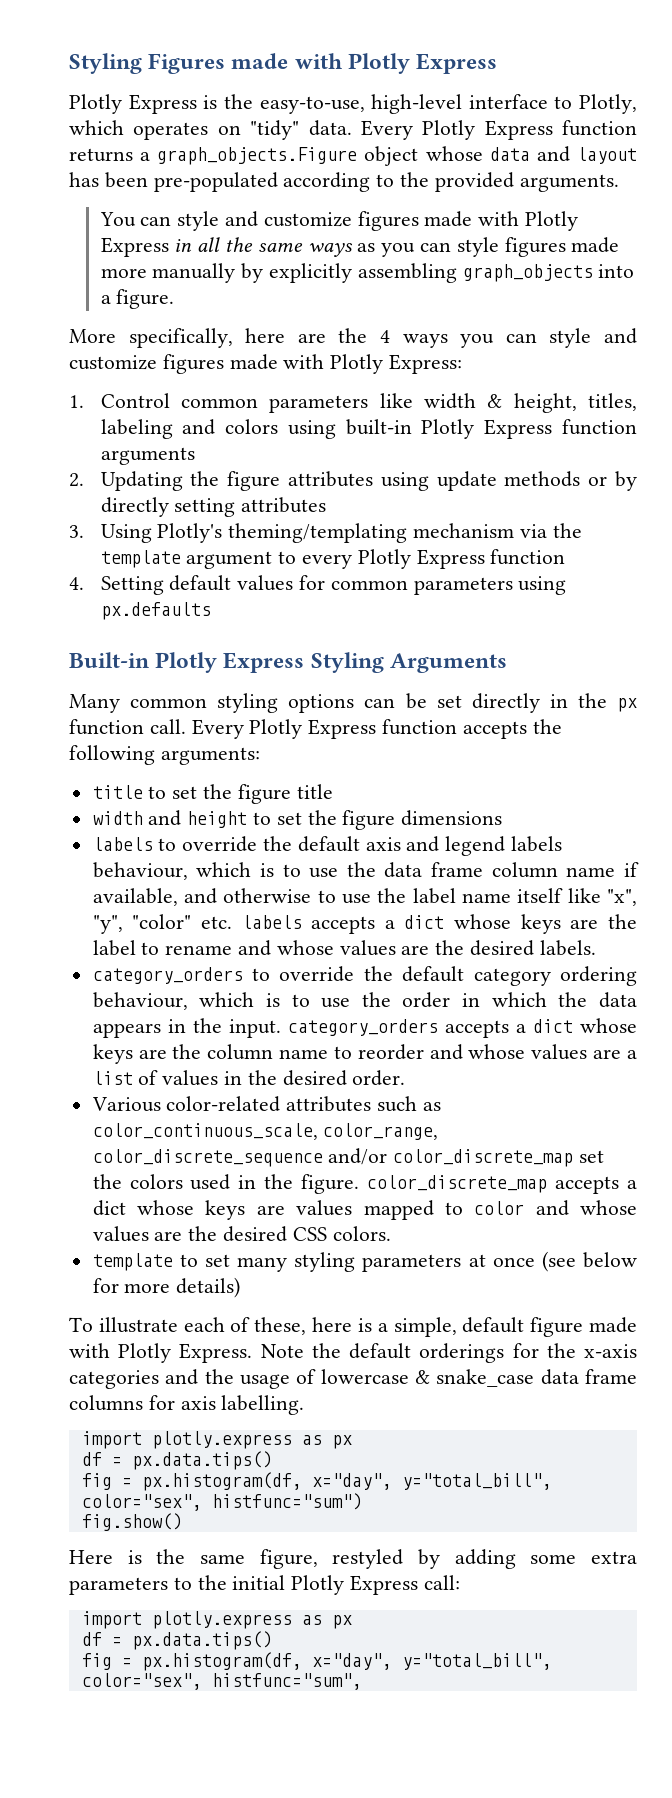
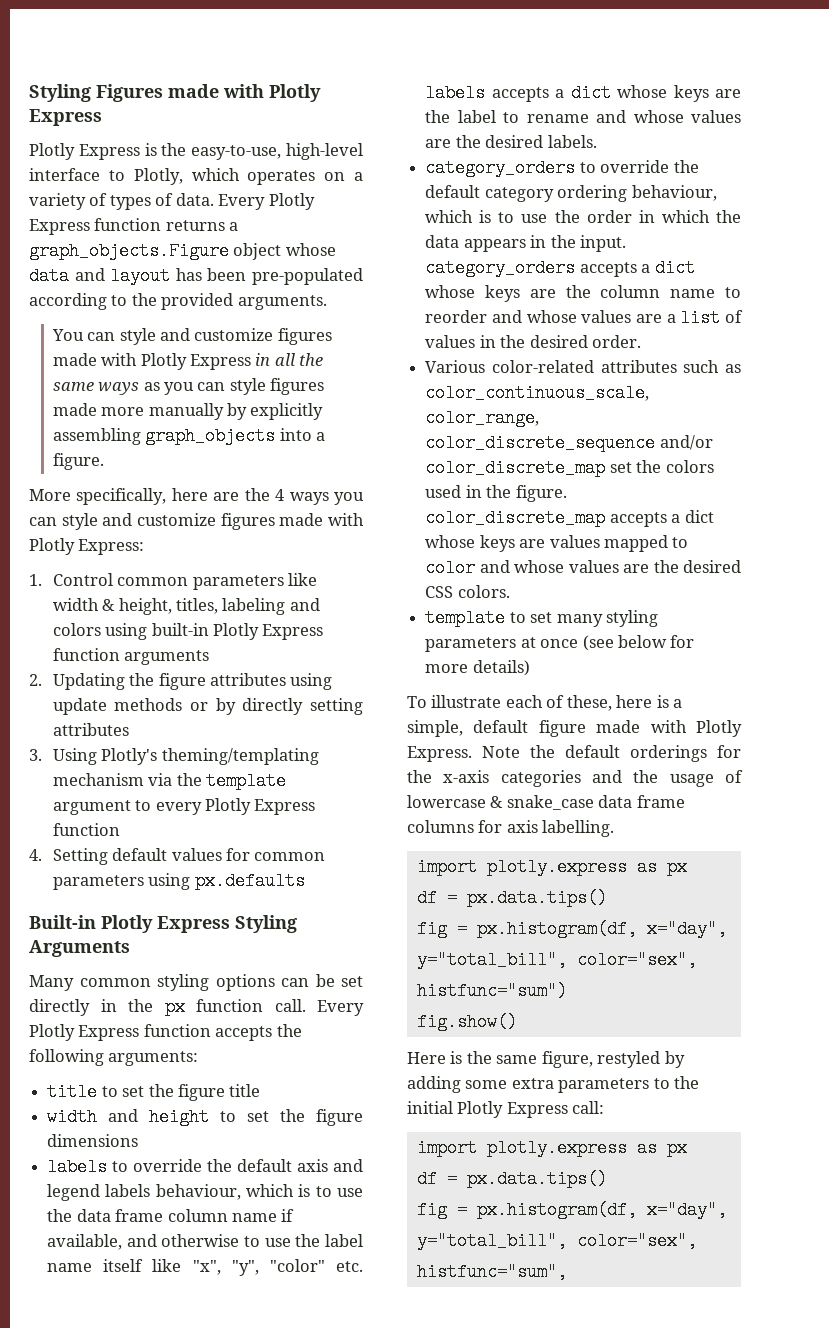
[250,120,300,140] "tidy" -> [354,172,363,181] [29,193,174,210] a variety of types of

